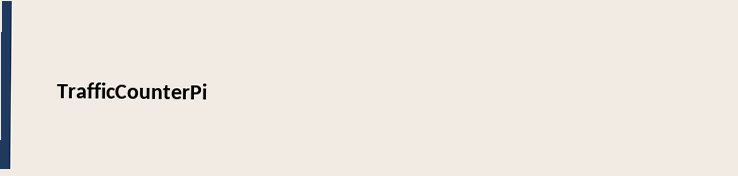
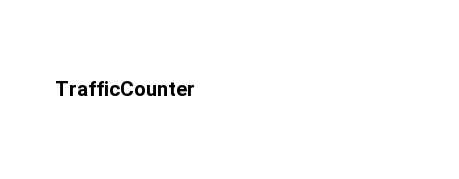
[56,82,208,100] TrafficCounterPi -> [55,81,195,96] TrafficCounter

